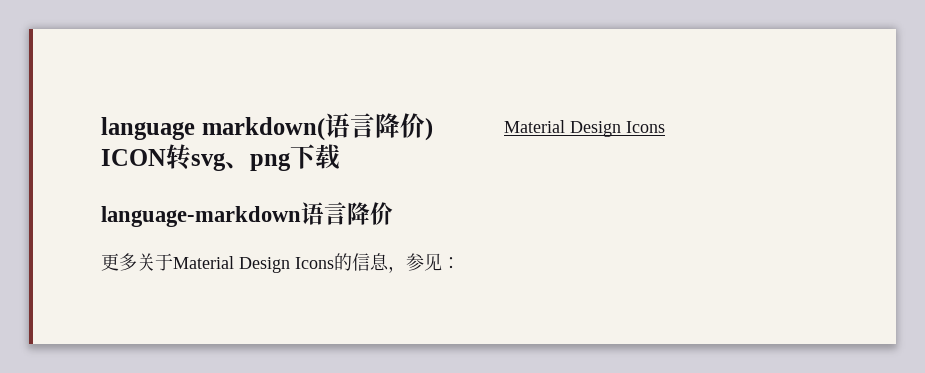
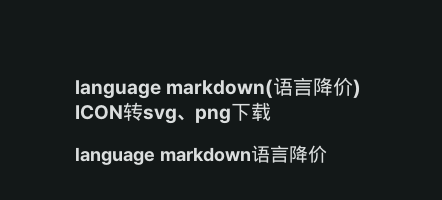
[101,202,393,227] [101,253,460,273] [504,120,665,137] language-markdown语言降价 // 更多关于Material Design Icons的信息，参见：Material Design Icons -> [75,145,327,165] language markdown语言降价

